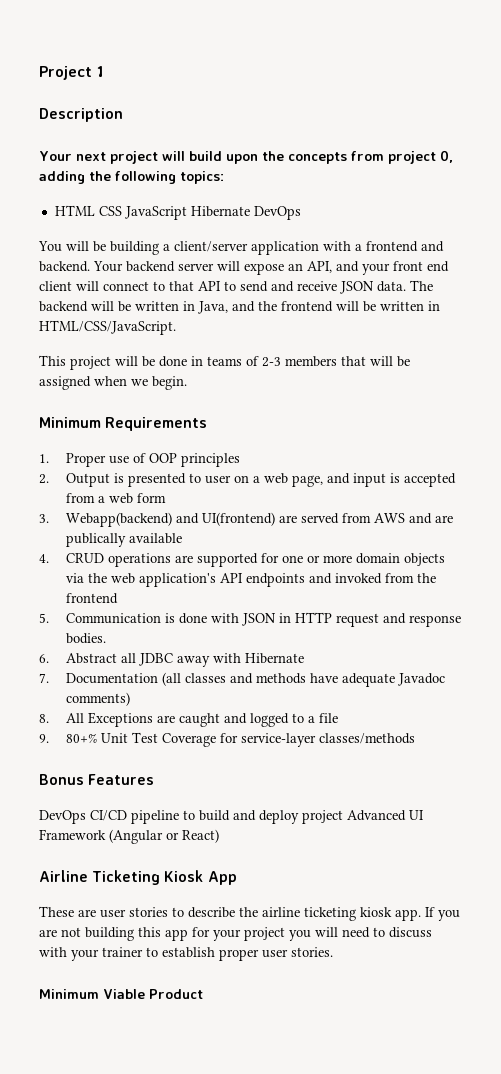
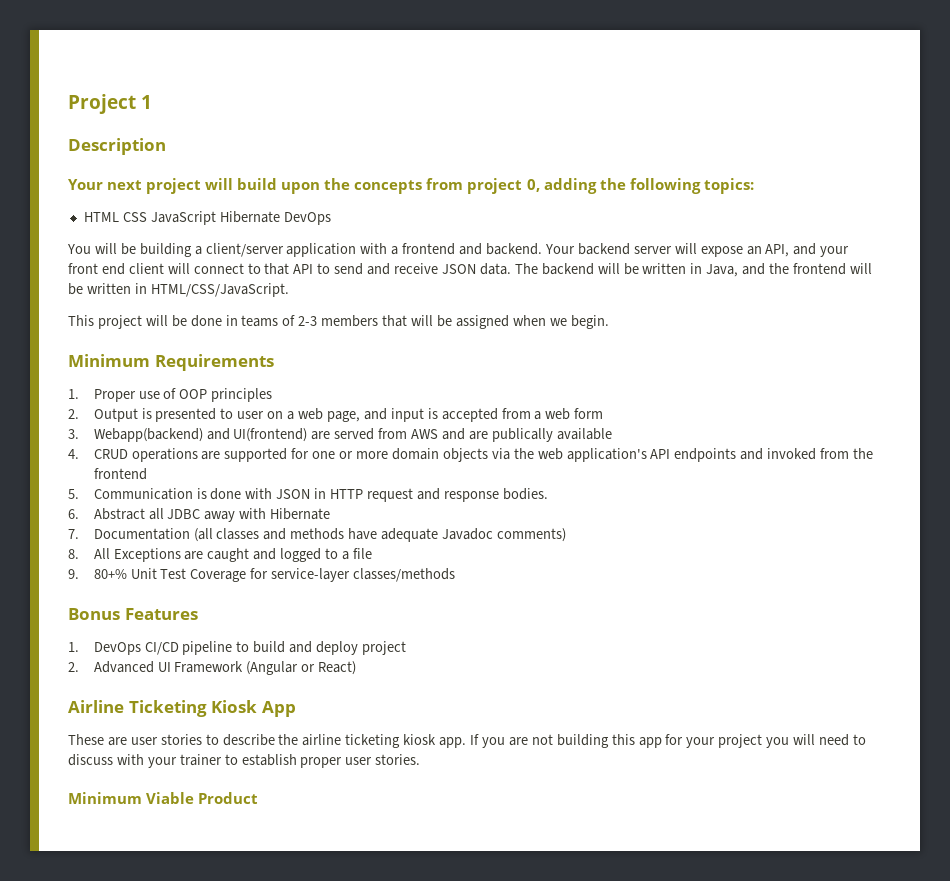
(155, 779) none -> [68,642,79,652] 1.
(343, 817) none -> [68,662,79,672] // 2.

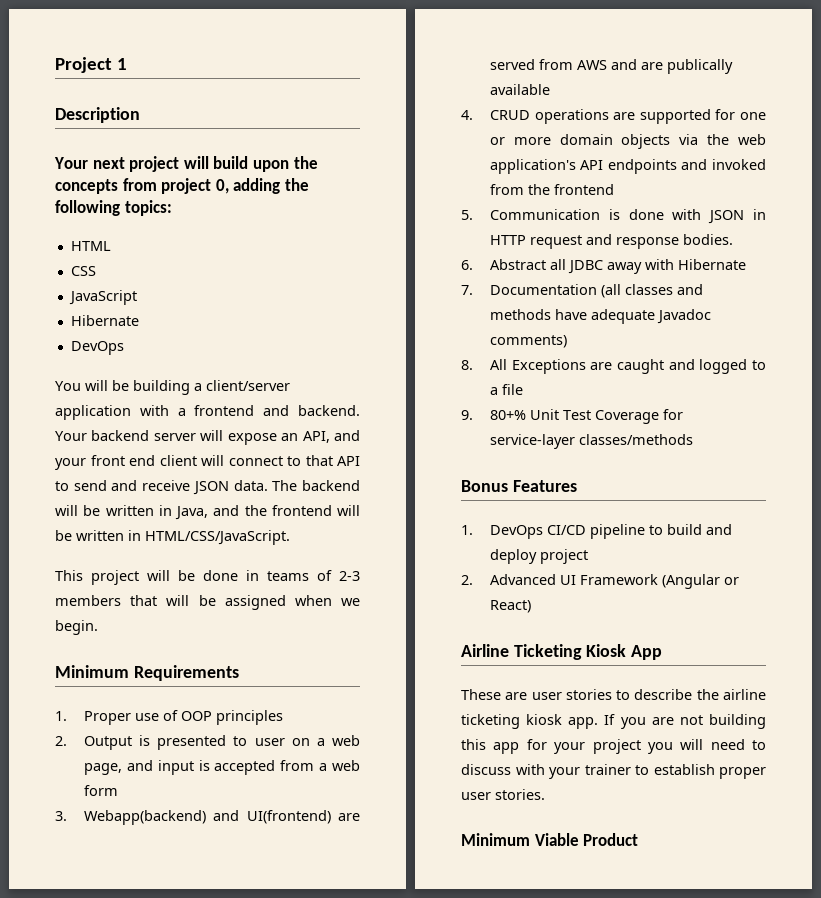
(119, 217) none -> (111, 246) //
(147, 217) none -> (96, 271) //
[219,211,280,223] Hibernate -> [70,315,139,326] // Hibernate //

